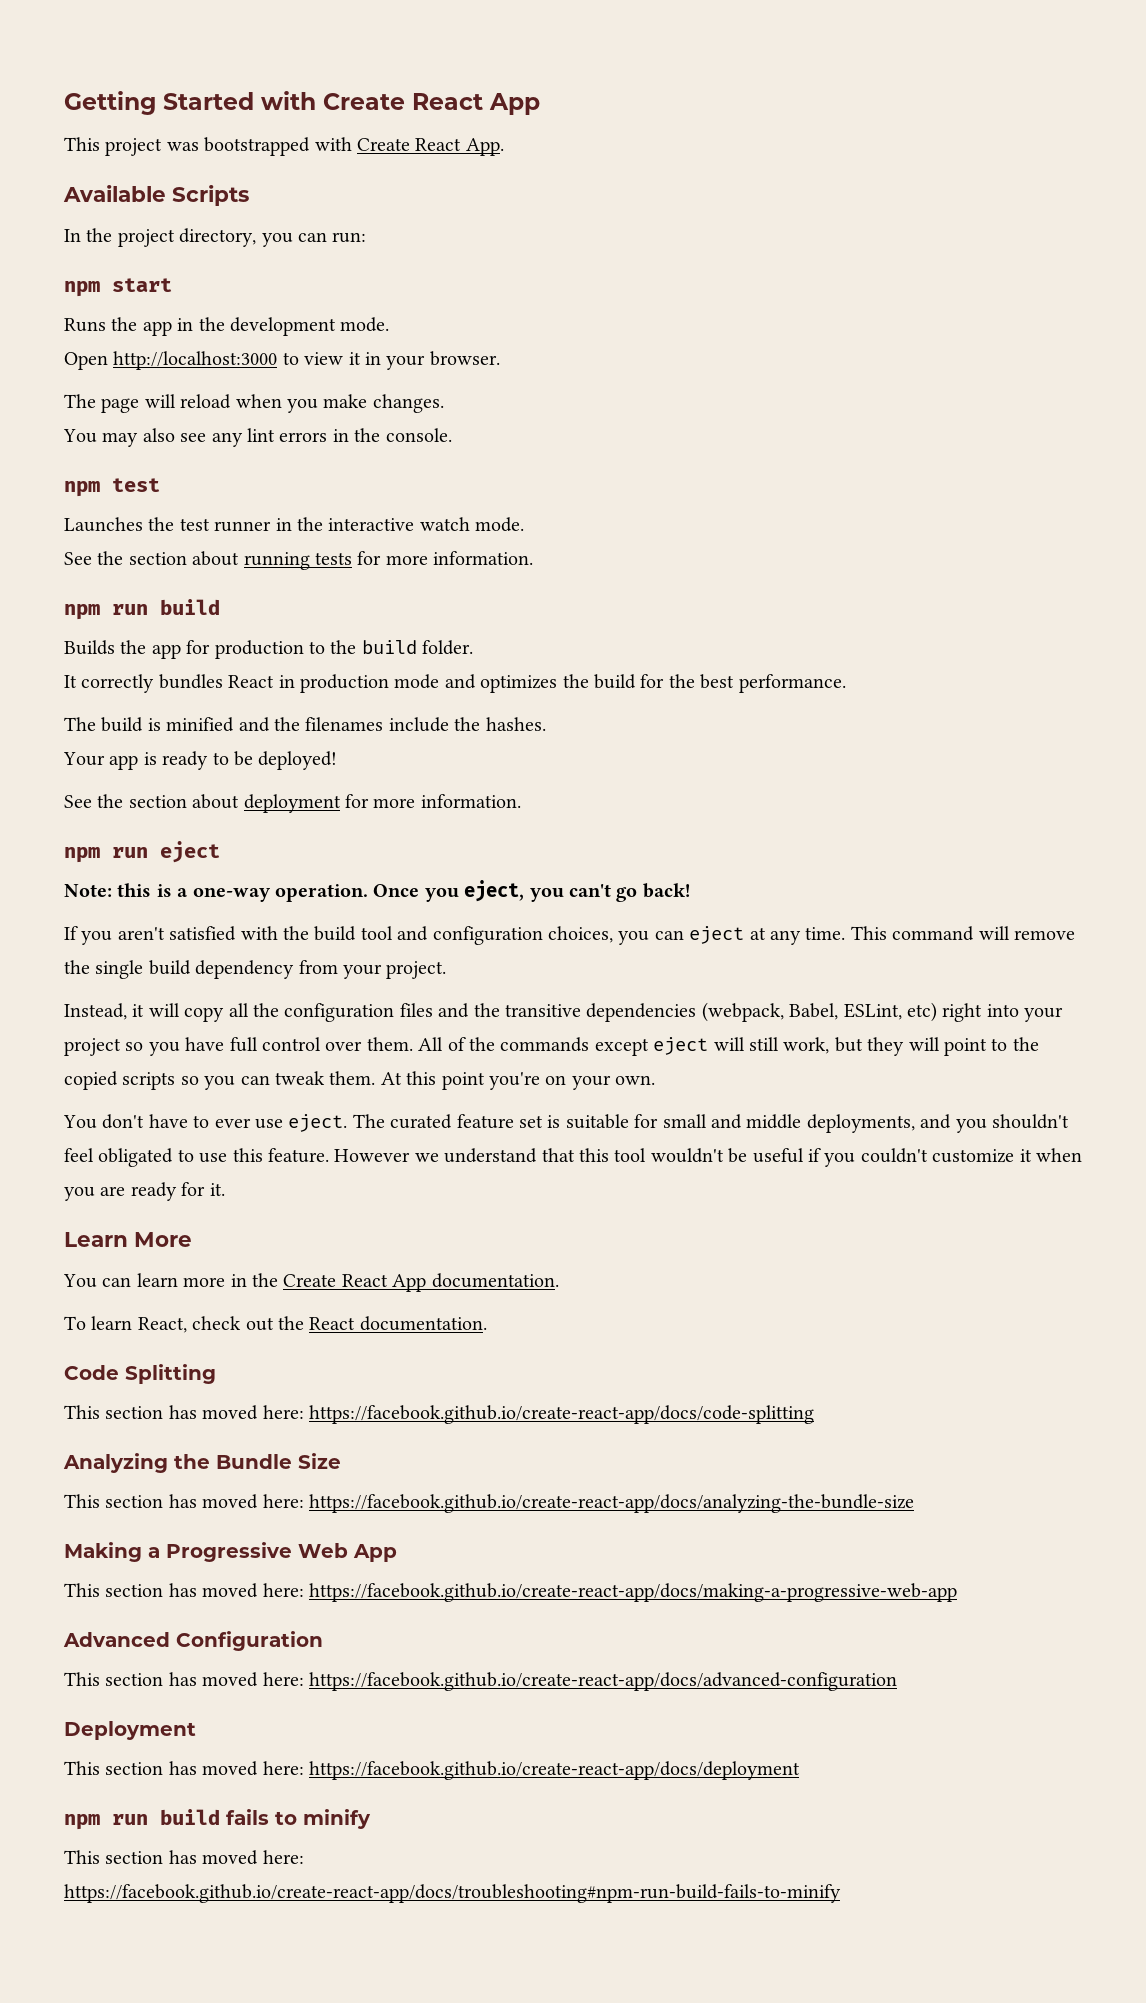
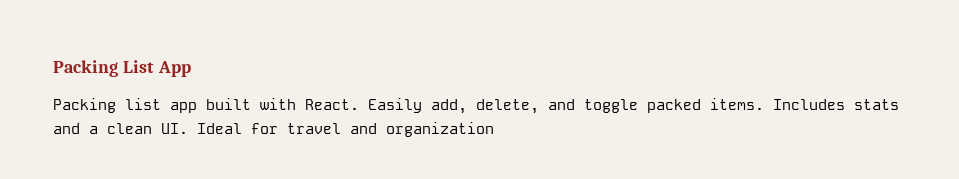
[64,91,540,115] [64,137,504,156] [63,185,249,206] [64,228,367,247] [64,278,172,297] [64,317,390,336] [64,351,500,370] [64,394,444,413] [63,428,452,447] [64,478,160,497] [64,517,525,532] [64,551,534,570] [64,599,220,620] [64,640,474,659] [64,674,846,693] [64,717,546,732] [63,751,338,770] [64,794,521,813] [64,841,220,863] [64,880,690,902] [64,926,1075,945] [64,960,447,979] [64,1002,1064,1022] [64,1037,1039,1056] [64,1071,656,1090] [63,1114,1069,1133] [64,1148,1082,1167] [64,1182,225,1201] [64,1232,192,1247] [63,1273,559,1292] [64,1316,487,1333] [64,1364,216,1384] [64,1405,814,1424] [63,1453,341,1473] [64,1494,914,1513] [64,1542,397,1562] [64,1583,957,1602] [63,1631,323,1651] [64,1672,897,1691] [64,1721,196,1740] [64,1761,800,1780] [64,1809,371,1830] [64,1850,304,1865] [64,1884,841,1903] Getting Started with Create React App // This project was bootstrapped with Create React App. // Available Scripts // In the project directory, you can run: // npm start // Runs the app in the development mode. // Open http://localhost:3000 to view it in your browser. // The page will reload when you make changes. // You may also see any lint errors in the console. // npm test // Launches the test runner in the interactive watch mode. // See the section about running tests for more information. // npm run build // Builds the app for production to the build folder. // It correctly bundles React in production mode and optimizes the build for the best performance. // The build is minified and the filenames include the hashes. // Your app is ready to be deployed! // See the section about deployment for more information. // npm run eject // Note: this is a one-way operation. Once you eject, you can't go back! // If you aren't satisfied with the build tool and configuration choices, you can eject at any time. This command will remove the single build dependency from your project. // Instead, it will copy all the configuration files and the transitive dependencies (webpack, Babel, ESLint, etc) right into your project so you have full control over them. All of the commands except eject will still work, but they will point to the copied scripts so you can tweak them. At this point you're on your own. // You don't have to ever use eject. The curated feature set is suitable for small and middle deployments, and you shouldn't feel obligated to use this feature. However we understand that this tool wouldn't be useful if you couldn't customize it when you are ready for it. // Learn More // You can learn more in the Create React App documentation. // To learn React, check out the React documentation. // Code Splitting // This section has moved here: https://facebook.github.io/create-react-app/docs/code-splitting // Analyzing the Bundle Size // This section has moved here: https://facebook.github.io/create-react-app/docs/analyzing-the-bundle-size // Making a Progressive Web App // This section has moved here: https://facebook.github.io/create-react-app/docs/making-a-progressive-web-app // Advanced Configuration // This section has moved here: https://facebook.github.io/create-react-app/docs/advanced-configuration // Deployment // This section has moved here: https://facebook.github.io/create-react-app/docs/deployment // npm run build fails to minify // This section has moved here: https://facebook.github.io/create-react-app/docs/troubleshooting#npm-run-build-fails-to-minify -> [53,60,191,77] [53,98,899,114] [53,122,494,137] Packing List App // Packing list app built with React. Easily add, delete, and toggle packed items. Includes stats and a clean UI. Ideal for travel and organization

